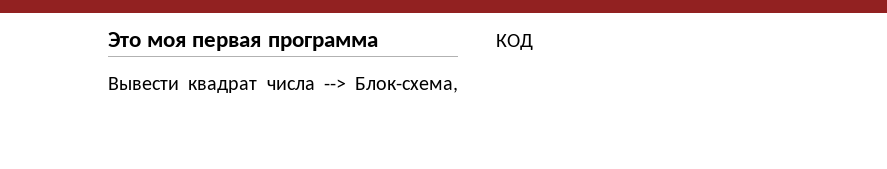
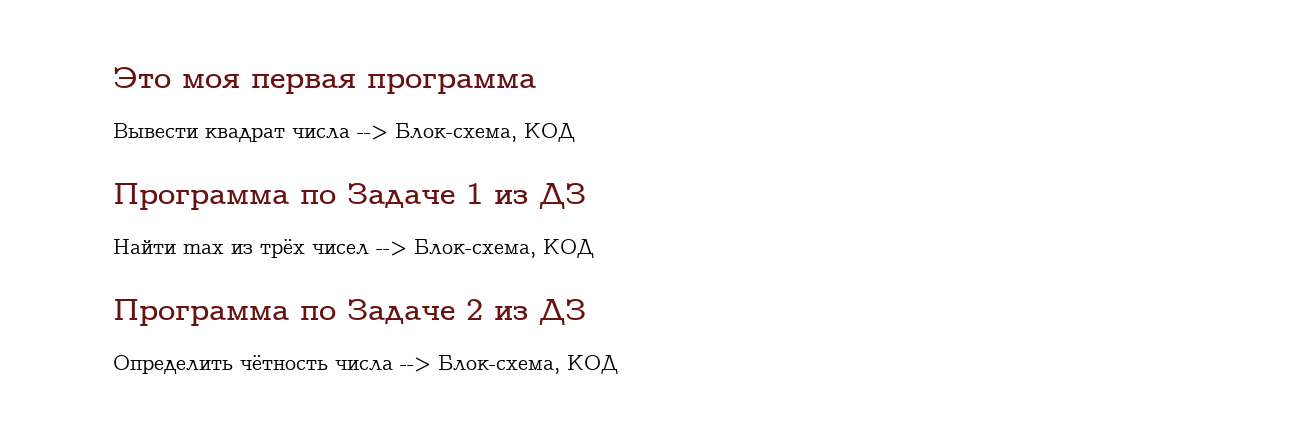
(533, 42) none -> [113,183,586,210] [113,239,594,258] [113,299,586,326] [113,355,618,374] // Программа по Задаче 1 из ДЗ // Найти max из трёх чисел --> Блок-схема, КОД // Программа по Задаче 2 из ДЗ // Определить чётность числа --> Блок-схема, КОД

